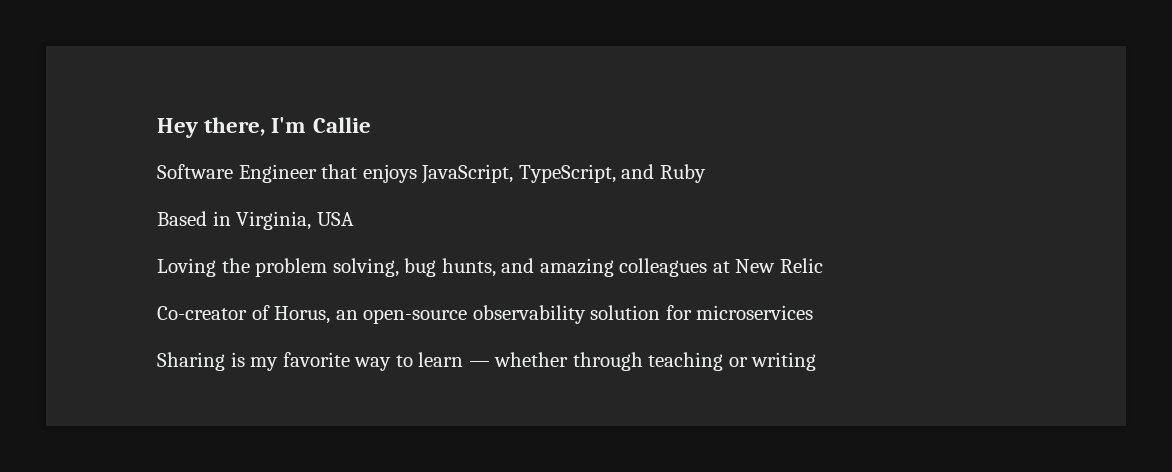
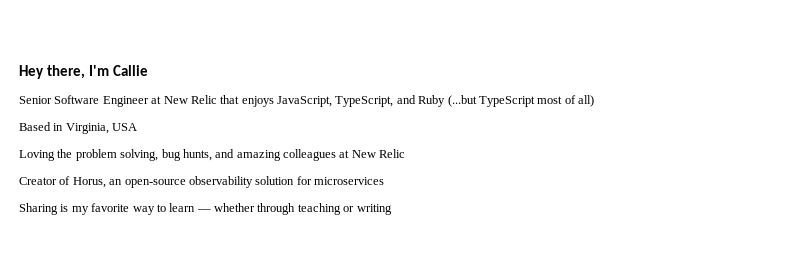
(371, 125) none -> [19,96,52,104] Senior
(317, 173) none -> [151,95,217,104] at New Relic
(706, 173) none -> [447,95,594,107] (...but TypeScript most of all)
[157,306,247,320] Co-creator -> [19,177,57,185] Creator

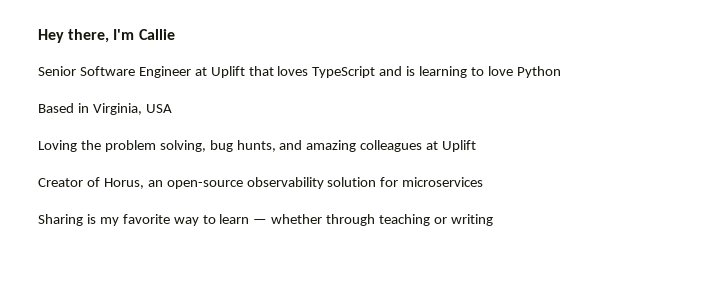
[163,95,594,107] New Relic that enjoys JavaScript, TypeScript, and Ruby (...but TypeScript most of all) -> [210,66,561,78] Uplift that loves TypeScript and is learning to love Python
[351,149,406,158] New Relic -> [442,140,477,152] Uplift

